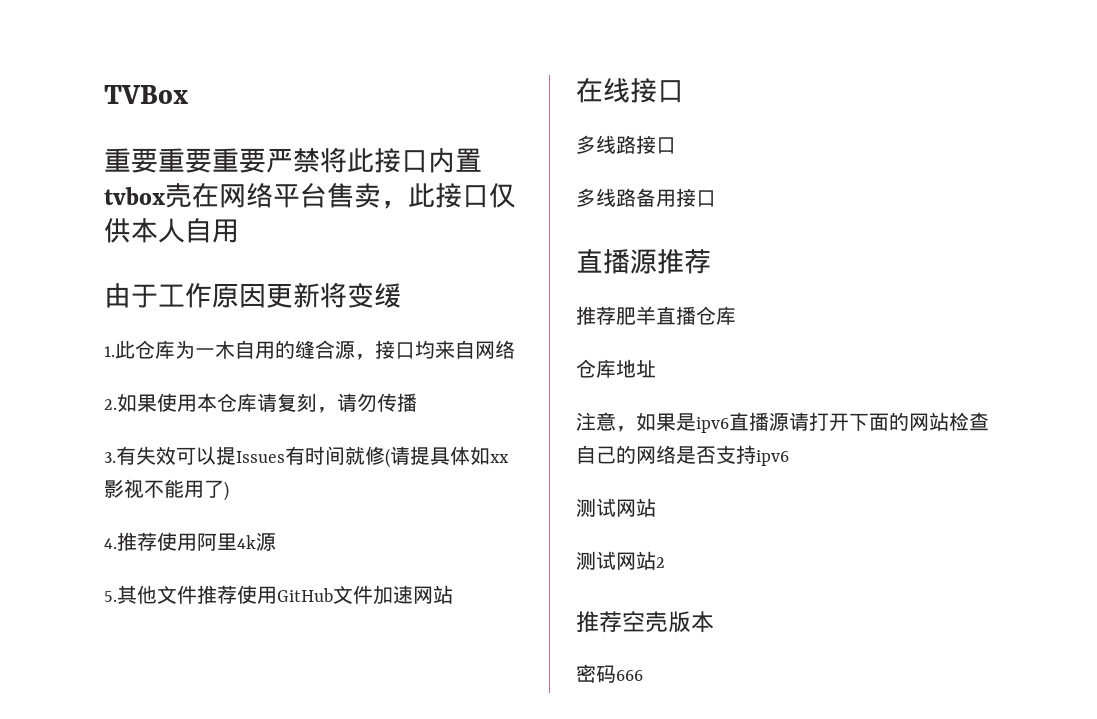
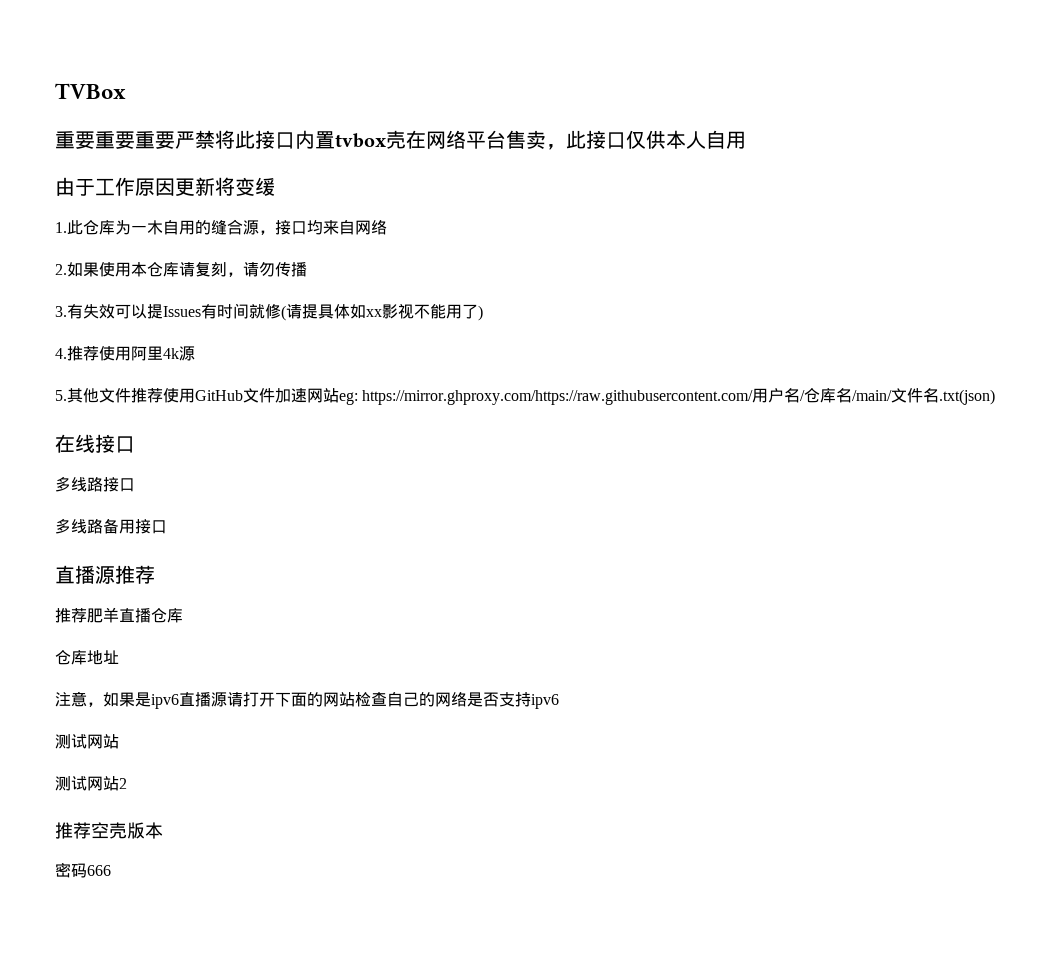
(453, 594) none -> [339,388,996,405] eg: https://mirror.ghproxy.com/https://raw.githubusercontent.com/用户名/仓库名/main/文件名.txt(json)

